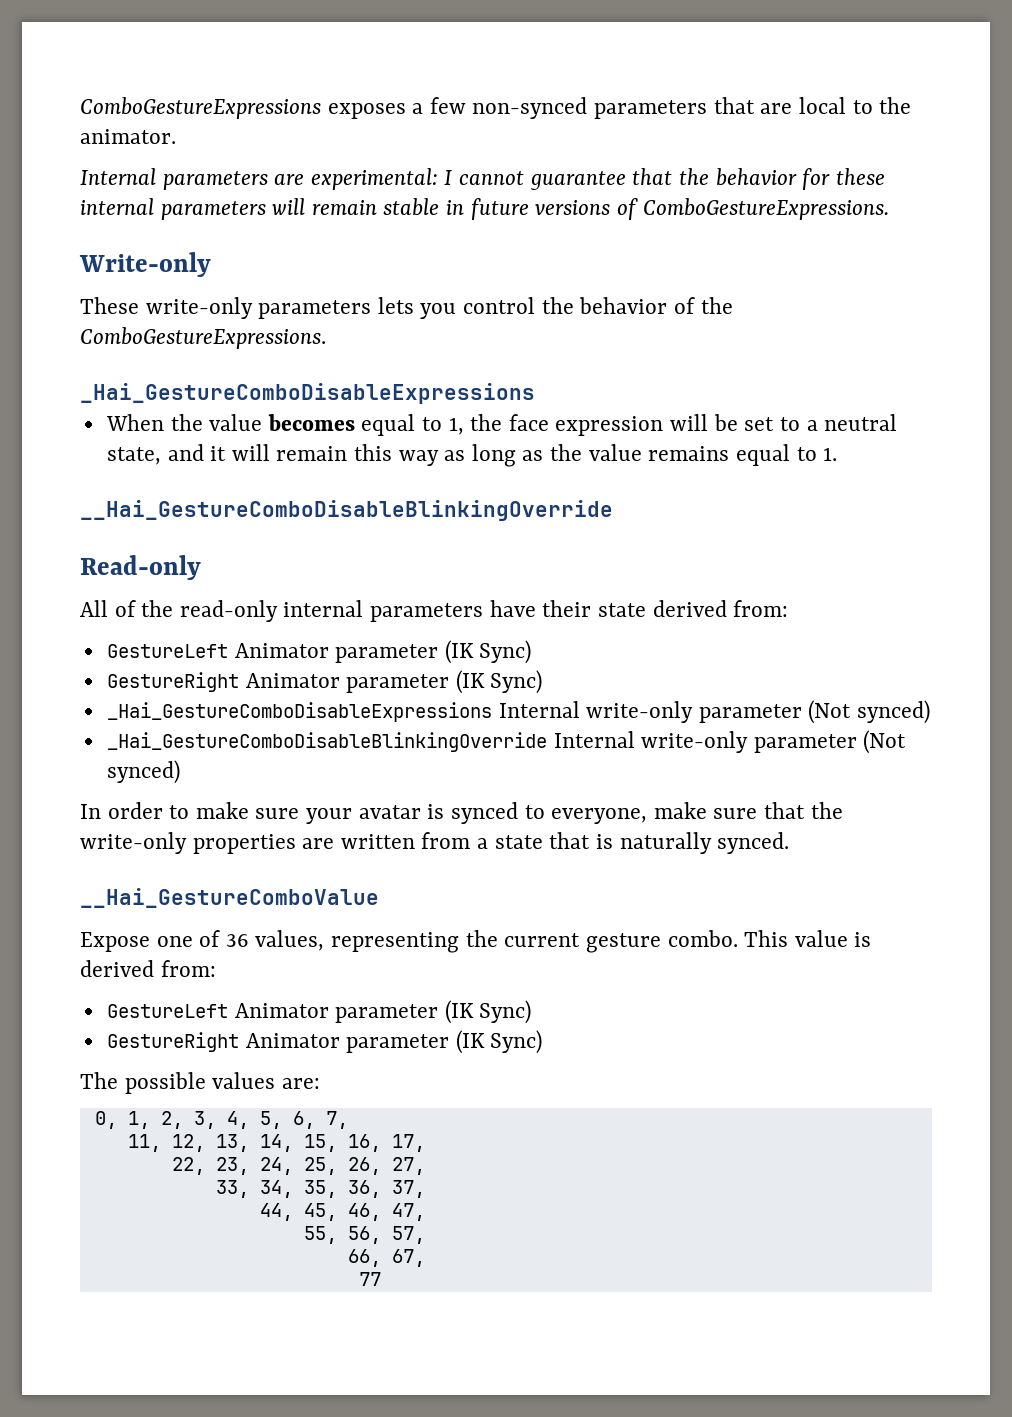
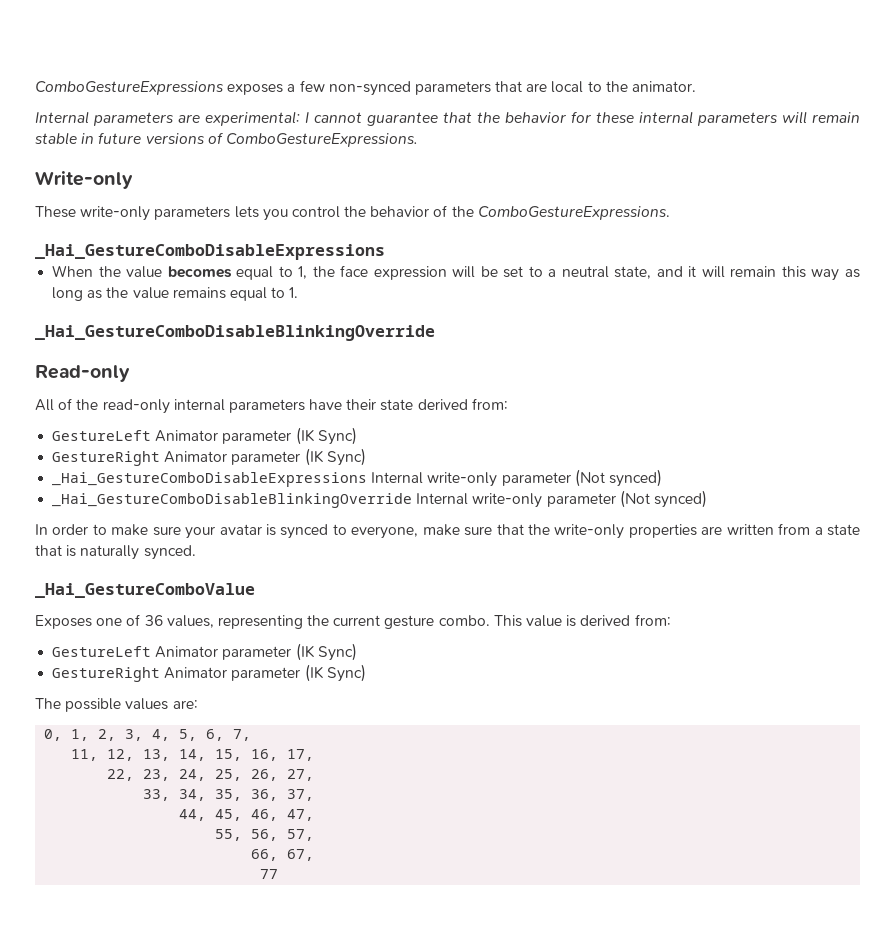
[80,500,613,521] __Hai_GestureComboDisableBlinkingOverride -> [35,325,435,341] _Hai_GestureComboDisableBlinkingOverride
[80,888,379,908] [80,932,150,952] __Hai_GestureComboValue // Expose -> [35,583,255,598] [35,615,92,629] _Hai_GestureComboValue // Exposes

